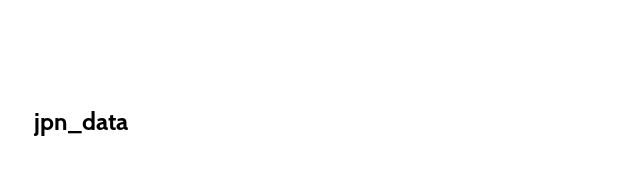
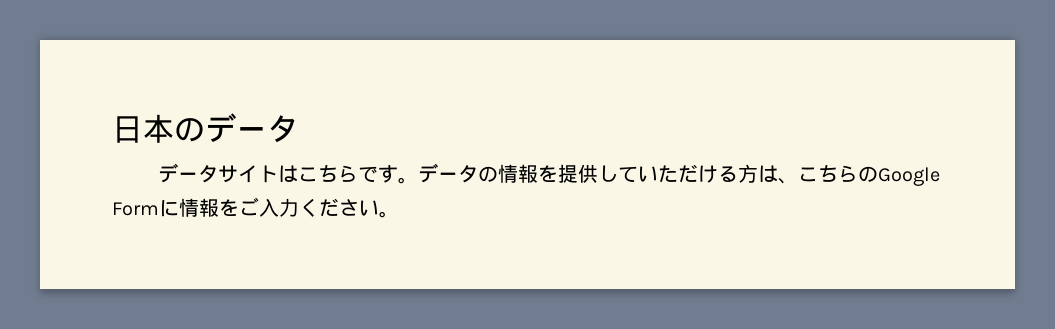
[33,111,128,136] jpn_data -> [112,113,298,143] [157,163,940,186] [112,197,399,218] 日本のデータ // データサイトはこちらです。データの情報を提供していただける方は、こちらのGoogle Formに情報をご入力ください。

